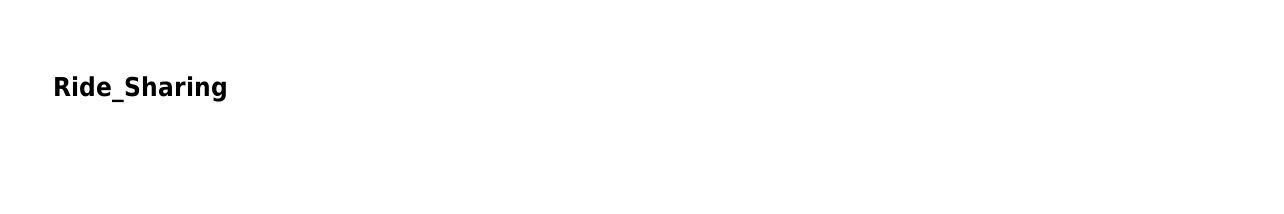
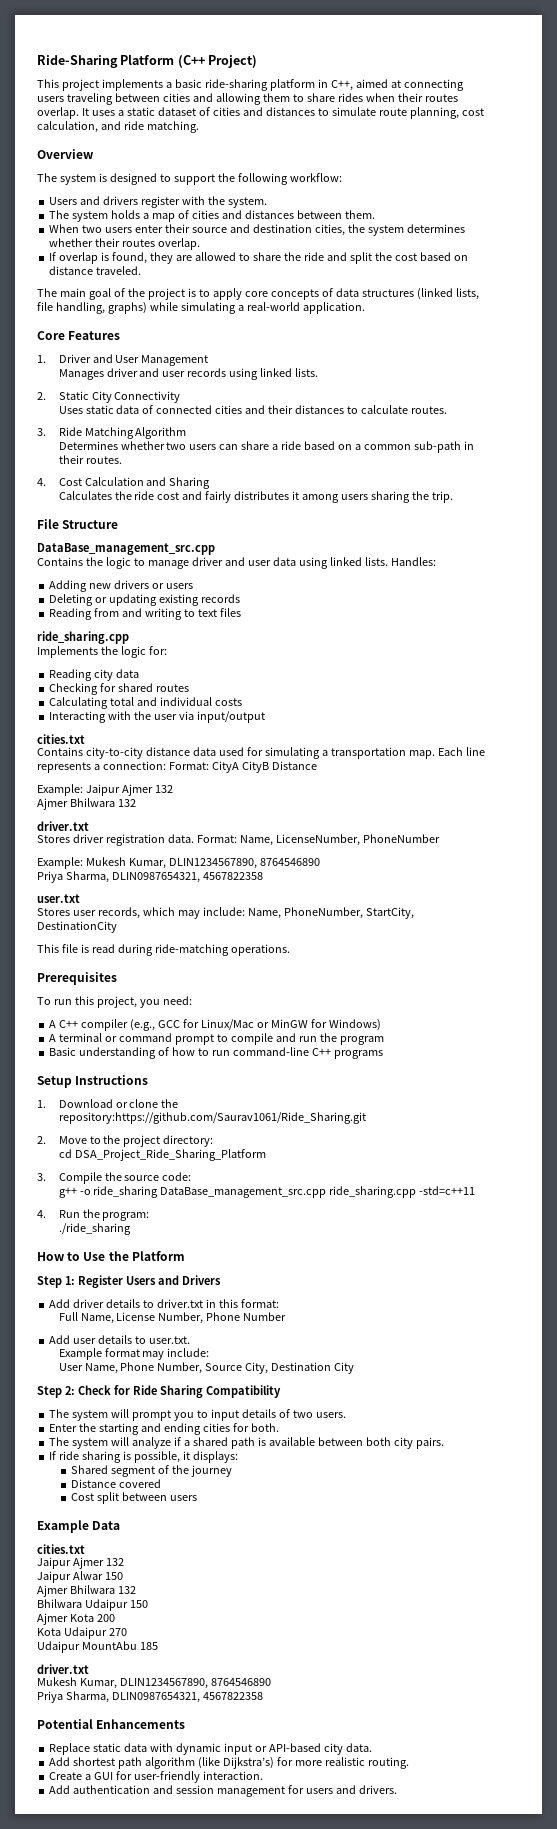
[53,76,228,103] Ride_Sharing -> [37,54,258,68] [37,79,464,91] [37,93,458,105] [37,107,484,119] [37,121,199,133] [37,149,93,159] [37,173,342,185] [49,196,267,208] [49,210,375,222] [49,224,465,236] [49,238,201,250] [49,252,468,264] [49,266,142,275] [37,288,479,300] [37,302,365,314] [37,331,121,340] [37,354,209,366] [58,368,319,380] [37,391,181,403] [58,405,448,414] [37,427,187,439] [58,441,475,453] [58,455,122,464] [37,477,211,489] [58,491,454,503] [37,519,119,529] [37,543,215,555] [37,557,436,569] [49,580,193,592] [49,594,240,606] [49,608,241,620] [37,631,129,644] [37,646,167,658] [49,669,140,681] [49,683,190,695] [49,697,242,709] [49,711,265,723] [37,734,85,744] [37,747,485,759] [37,761,317,773] [37,784,173,796] [37,798,136,810] [37,821,89,831] [37,834,440,846] [37,857,320,869] [37,871,263,883] [37,894,80,903] [37,907,414,919] [37,921,117,933] [37,944,290,956] [37,972,117,985] [37,996,192,1008] [49,1019,381,1031] [49,1033,384,1045] [49,1047,383,1059] [37,1075,149,1088] [37,1099,179,1108] [58,1112,366,1124] [37,1135,214,1147] [58,1149,266,1161] [37,1172,192,1184] [58,1186,476,1198] [37,1209,150,1221] [58,1223,131,1235] [37,1251,185,1261] [37,1275,221,1288] [49,1299,279,1308] [58,1312,287,1324] [49,1335,190,1344] [58,1348,210,1360] [58,1362,355,1374] [37,1385,281,1398] [49,1409,346,1421] [49,1423,279,1435] [49,1437,444,1449] [49,1451,238,1463] [70,1465,232,1477] [70,1479,161,1488] [70,1492,197,1504] [37,1520,121,1533] [37,1544,85,1554] [37,1557,124,1569] [37,1571,123,1583] [37,1585,136,1597] [37,1599,148,1611] [37,1613,115,1625] [37,1627,127,1639] [37,1641,158,1653] [37,1664,89,1674] [37,1677,271,1689] [37,1691,263,1703] [37,1719,186,1729] [49,1743,372,1755] [49,1757,409,1769] [49,1771,263,1783] [49,1785,397,1797] Ride-Sharing Platform (C++ Project) // This project implements a basic ride-sharing platform in C++, aimed at connecting users traveling between cities and allowing them to share rides when their routes overlap. It uses a static dataset of cities and distances to simulate route planning, cost calculation, and ride matching. // Overview // The system is designed to support the following workflow: // Users and drivers register with the system. // The system holds a map of cities and distances between them. // When two users enter their source and destination cities, the system determines whether their routes overlap. // If overlap is found, they are allowed to share the ride and split the cost based on distance traveled. // The main goal of the project is to apply core concepts of data structures (linked lists, file handling, graphs) while simulating a real-world application. // Core Features // 1. Driver and User Management // Manages driver and user records using linked lists. // 2. Static City Connectivity // Uses static data of connected cities and their distances to calculate routes. // 3. Ride Matching Algorithm // Determines whether two users can share a ride based on a common sub-path in their routes. // 4. Cost Calculation and Sharing // Calculates the ride cost and fairly distributes it among users sharing the trip. // File Structure // DataBase_management_src.cpp // Contains the logic to manage driver and user data using linked lists. Handles: // Adding new drivers or users // Deleting or updating existing records // Reading from and writing to text files // ride_sharing.cpp // Implements the logic for: // Reading city data // Checking for shared routes // Calculating total and individual costs // Interacting with the user via input/output // cities.txt // Contains city-to-city distance data used for simulating a transportation map. Each line represents a connection: Format: CityA CityB Distance // Example: Jaipur Ajmer 132 // Ajmer Bhilwara 132 // driver.txt // Stores driver registration data. Format: Name, LicenseNumber, PhoneNumber // Example: Mukesh Kumar, DLIN1234567890, 8764546890 // Priya Sharma, DLIN0987654321, 4567822358 // user.txt // Stores user records, which may include: Name, PhoneNumber, StartCity, DestinationCity // This file is read during ride-matching operations. // Prerequisites // To run this project, you need: // A C++ compiler (e.g., GCC for Linux/Mac or MinGW for Windows) // A terminal or command prompt to compile and run the program // Basic understanding of how to run command-line C++ programs // Setup Instructions // 1. Download or clone the repository:https://github.com/Saurav1061/Ride_Sharing.git // 2. Move to the project directory: // cd DSA_Project_Ride_Sharing_Platform // 3. Compile the source code: // g++ -o ride_sharing DataBase_management_src.cpp ride_sharing.cpp -std=c++11 // 4. Run the program: // ./ride_sharing // How to Use the Platform // Step 1: Register Users and Drivers // Add driver details to driver.txt in this format: // Full Name, License Number, Phone Number // Add user details to user.txt. // Example format may include: // User Name, Phone Number, Source City, Destination City // Step 2: Check for Ride Sharing Compatibility // The system will prompt you to input details of two users. // Enter the starting and ending cities for both. // The system will analyze if a shared path is available between both city pairs. // If ride sharing is possible, it displays: // Shared segment of the journey // Distance covered // Cost split between users // Example Data // cities.txt // Jaipur Ajmer 132 // Jaipur Alwar 150 // Ajmer Bhilwara 132 // Bhilwara Udaipur 150 // Ajmer Kota 200 // Kota Udaipur 270 // Udaipur MountAbu 185 // driver.txt // Mukesh Kumar, DLIN1234567890, 8764546890 // Priya Sharma, DLIN0987654321, 4567822358 // Potential Enhancements // Replace static data with dynamic input or API-based city data. // Add shortest path algorithm (like Dijkstra’s) for more realistic routing. // Create a GUI for user-friendly interaction. // Add authentication and session management for users and drivers.

